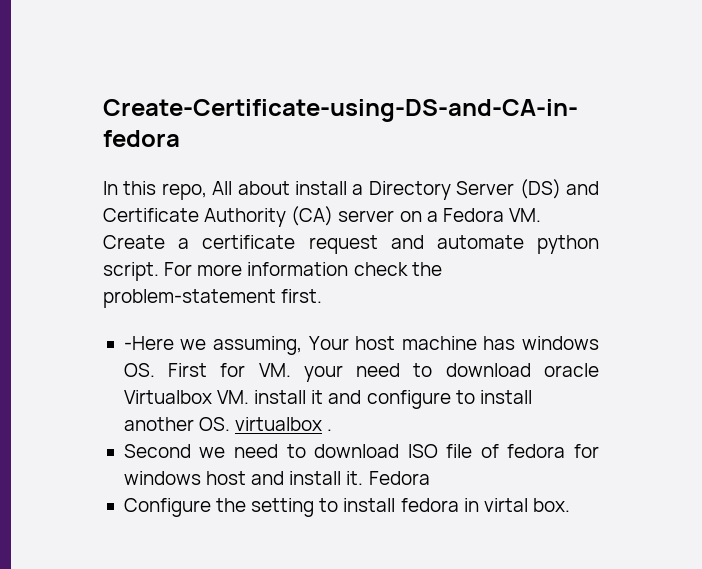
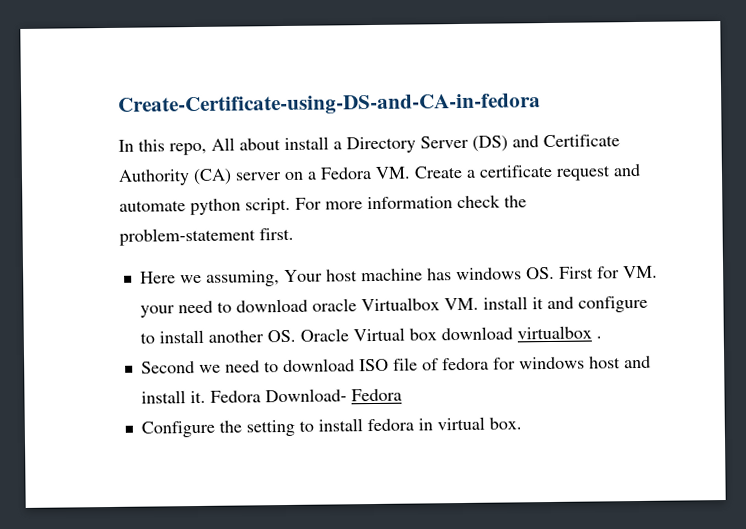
[123,336,174,350] -Here -> [139,271,176,284] Here
(231, 424) none -> [299,326,513,342] Oracle Virtual box download
(430, 478) none -> [264,388,402,403] Download- Fedora
[483,498,528,512] virtal -> [436,416,485,431] virtual

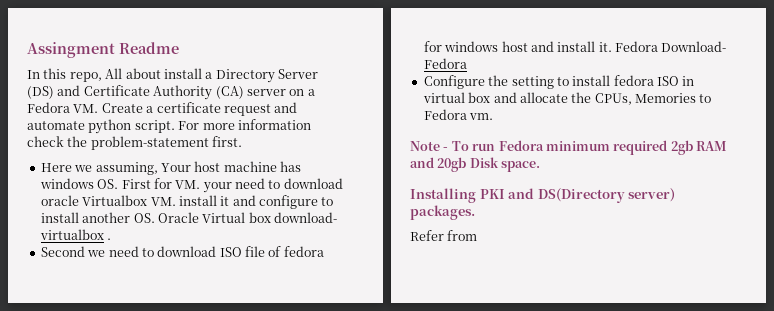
[118,93,541,116] Create-Certificate-using-DS-and-CA-in-fedora -> [27,42,179,58] Assingment Readme
[440,326,513,341] download -> [274,212,337,223] download-
(414, 425) none -> [657,76,679,86] ISO
[488,417,522,430] box. -> [468,92,712,105] [423,109,494,120] [410,140,727,155] [410,157,541,172] [410,188,676,203] [410,205,475,220] [410,230,478,241] box and allocate the CPUs, Memories to Fedora vm. // Note - To run Fedora minimum required 2gb RAM and 20gb Disk space. // Installing PKI and DS(Directory server) packages. // Refer from

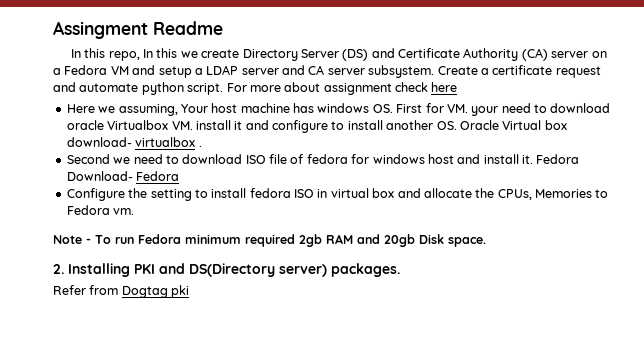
[105,68,213,79] All about install a -> [143,48,240,58] In this we create
[73,104,99,113] VM. -> [110,65,435,78] VM and setup a LDAP server and CA server subsystem.
[237,119,311,130] [27,136,243,150] information check the problem-statement first. -> [284,82,458,95] about assignment check here
(541, 166) none -> [53,264,64,274] 2.
(478, 235) none -> [121,285,190,298] Dogtag pki

